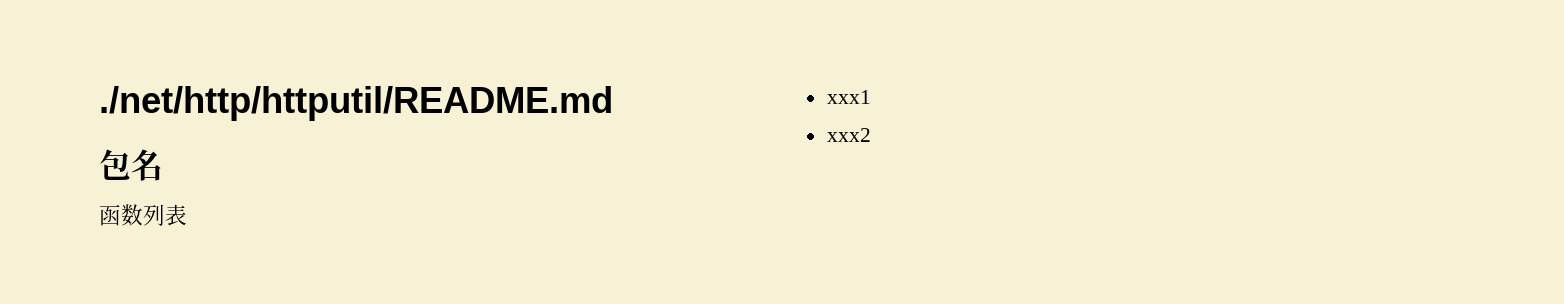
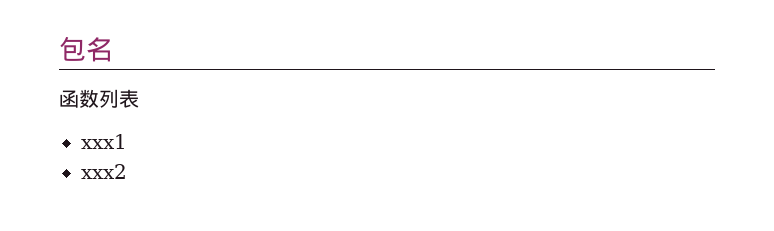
[99,86,613,121] ./net/http/httputil/README.md // -> (59, 48) none

